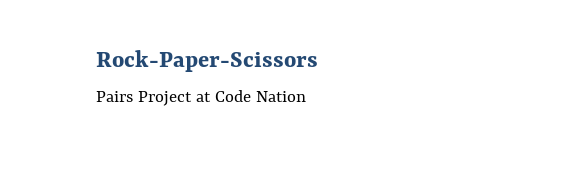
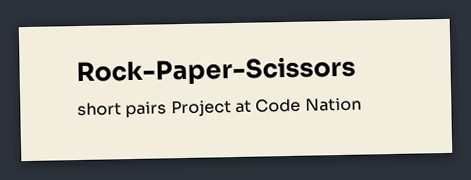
[96,91,133,102] Pairs -> [77,101,168,119] short pairs

